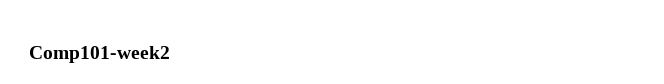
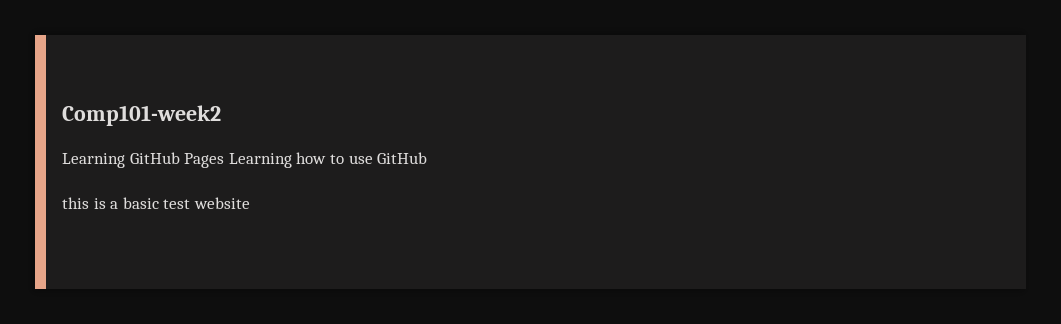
(170, 54) none -> [62,152,428,168] [62,197,250,209] // Learning GitHub Pages Learning how to use GitHub // this is a basic test website

